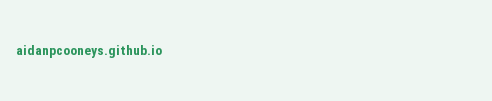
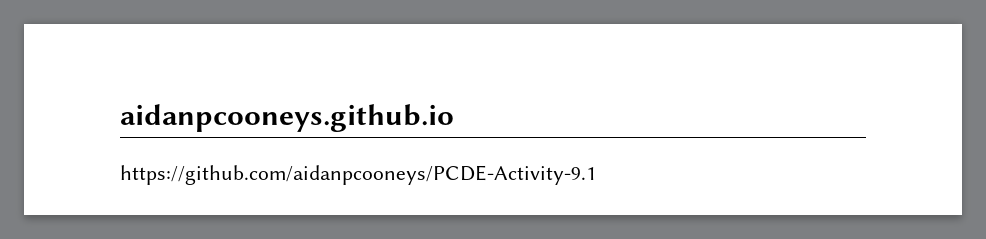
(162, 51) none -> [120,165,596,185] // https://github.com/aidanpcooneys/PCDE-Activity-9.1

